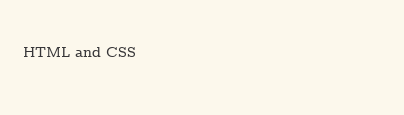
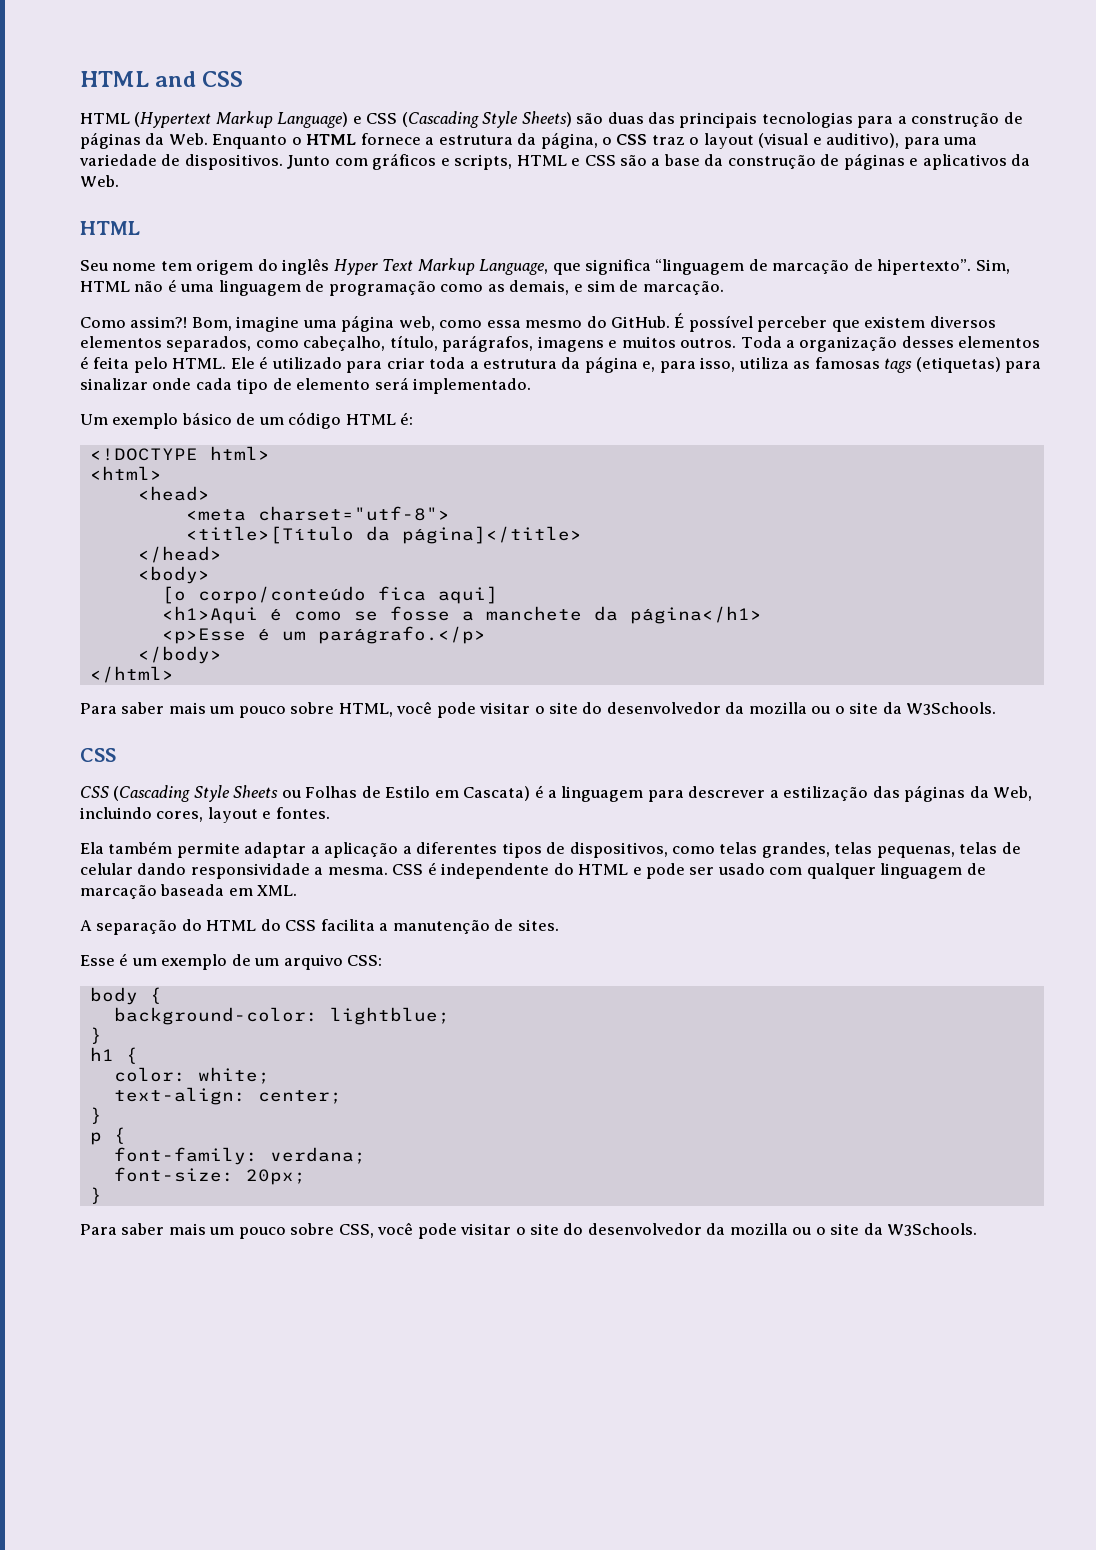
(136, 52) none -> [80,111,1023,128] [80,132,978,149] [79,153,1031,170] [80,175,119,187] [80,221,140,235] [80,258,1010,275] [80,279,724,296] [80,313,996,332] [80,335,1041,352] [80,356,1042,373] [80,377,532,394] [80,412,414,429] [89,446,270,461] [89,466,162,480] [137,486,210,501] [185,506,450,521] [185,526,582,544] [137,546,222,563] [137,566,210,584] [161,586,498,604] [161,606,762,624] [161,626,486,644] [137,646,222,664] [89,666,174,683] [80,701,997,718] [80,748,116,762] [80,785,1033,802] [80,807,330,823] [80,841,1021,858] [80,862,986,879] [80,884,298,899] [80,919,559,935] [80,953,383,970] [89,987,162,1005] [113,1007,450,1025] [89,1027,102,1044] [89,1047,138,1064] [113,1067,270,1084] [113,1087,342,1105] [89,1107,102,1124] [89,1127,126,1145] [113,1147,366,1165] [113,1167,306,1185] [89,1187,102,1204] [80,1222,978,1239] // HTML (Hypertext Markup Language) e CSS (Cascading Style Sheets) são duas das principais tecnologias para a construção de páginas da Web. Enquanto o HTML fornece a estrutura da página, o CSS traz o layout (visual e auditivo), para uma variedade de dispositivos. Junto com gráficos e scripts, HTML e CSS são a base da construção de páginas e aplicativos da Web. // HTML // Seu nome tem origem do inglês Hyper Text Markup Language, que significa “linguagem de marcação de hipertexto”. Sim, HTML não é uma linguagem de programação como as demais, e sim de marcação. // Como assim?! Bom, imagine uma página web, como essa mesmo do GitHub. É possível perceber que existem diversos elementos separados, como cabeçalho, título, parágrafos, imagens e muitos outros. Toda a organização desses elementos é feita pelo HTML. Ele é utilizado para criar toda a estrutura da página e, para isso, utiliza as famosas tags (etiquetas) para sinalizar onde cada tipo de elemento será implementado. // Um exemplo básico de um código HTML é: // <!DOCTYPE html> // <html> // <head> // <meta charset="utf-8"> // <title>[Título da página]</title> // </head> // <body> // [o corpo/conteúdo fica aqui] // <h1>Aqui é como se fosse a manchete da página</h1> // <p>Esse é um parágrafo.</p> // </body> // </html> // Para saber mais um pouco sobre HTML, você pode visitar o site do desenvolvedor da mozilla ou o site da W3Schools. // CSS // CSS (Cascading Style Sheets ou Folhas de Estilo em Cascata) é a linguagem para descrever a estilização das páginas da Web, incluindo cores, layout e fontes. // Ela também permite adaptar a aplicação a diferentes tipos de dispositivos, como telas grandes, telas pequenas, telas de celular dando responsividade a mesma. CSS é independente do HTML e pode ser usado com qualquer linguagem de marcação baseada em XML. // A separação do HTML do CSS facilita a manutenção de sites. // Esse é um exemplo de um arquivo CSS: // body { // background-color: lightblue; // } // h1 { // color: white; // text-align: center; // } // p { // font-family: verdana; // font-size: 20px; // } // Para saber mais um pouco sobre CSS, você pode visitar o site do desenvolvedor da mozilla ou o site da W3Schools.

